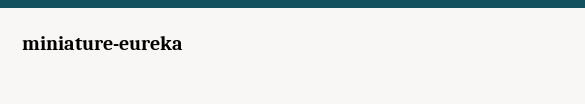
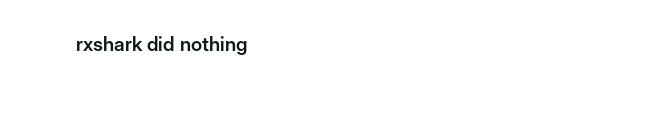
[22,35,183,50] miniature-eureka -> [76,36,247,55] rxshark did nothing

